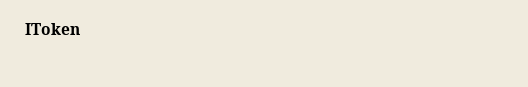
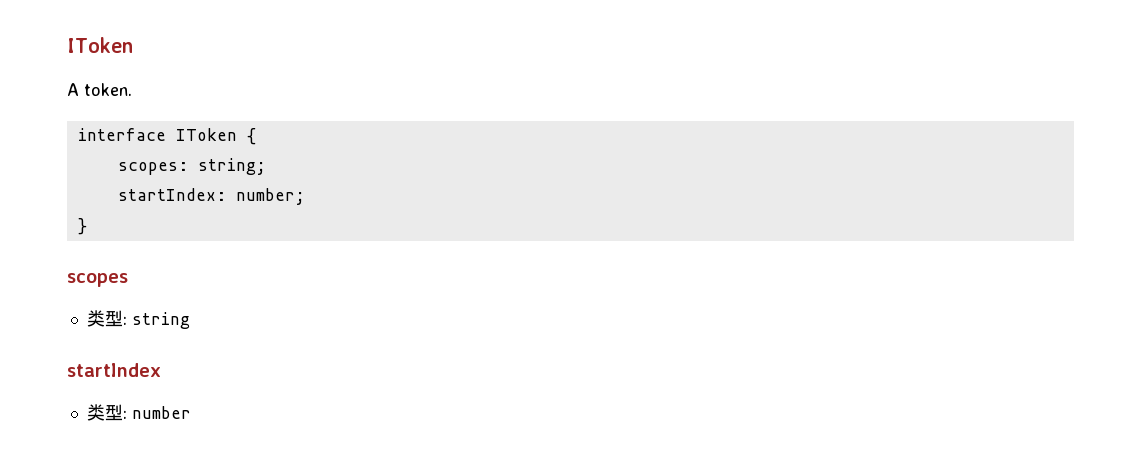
[25,23,80,35] IToken -> [67,37,133,53] [67,83,132,96] [77,128,256,145] [117,158,266,175] [117,188,305,205] [77,218,87,235] [67,273,128,287] [86,310,190,329] [67,363,161,377] [86,404,191,421] IToken // A token. // interface IToken { // scopes: string; // startIndex: number; // } // scopes // 类型: string // startIndex // 类型: number

